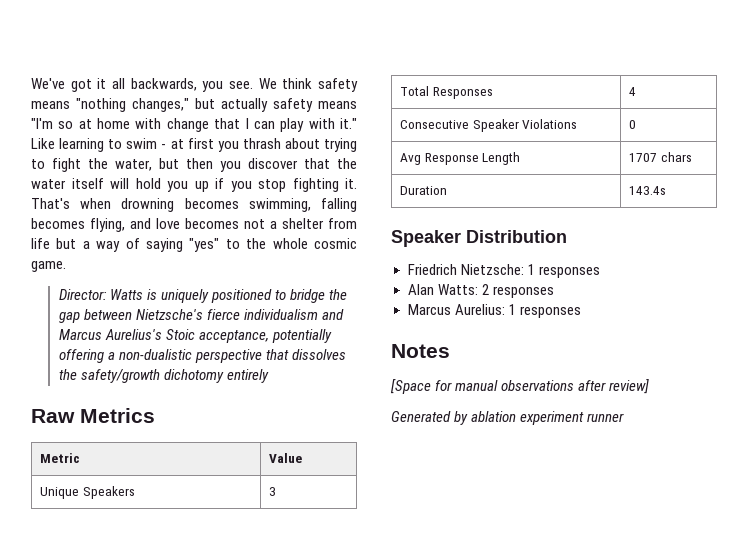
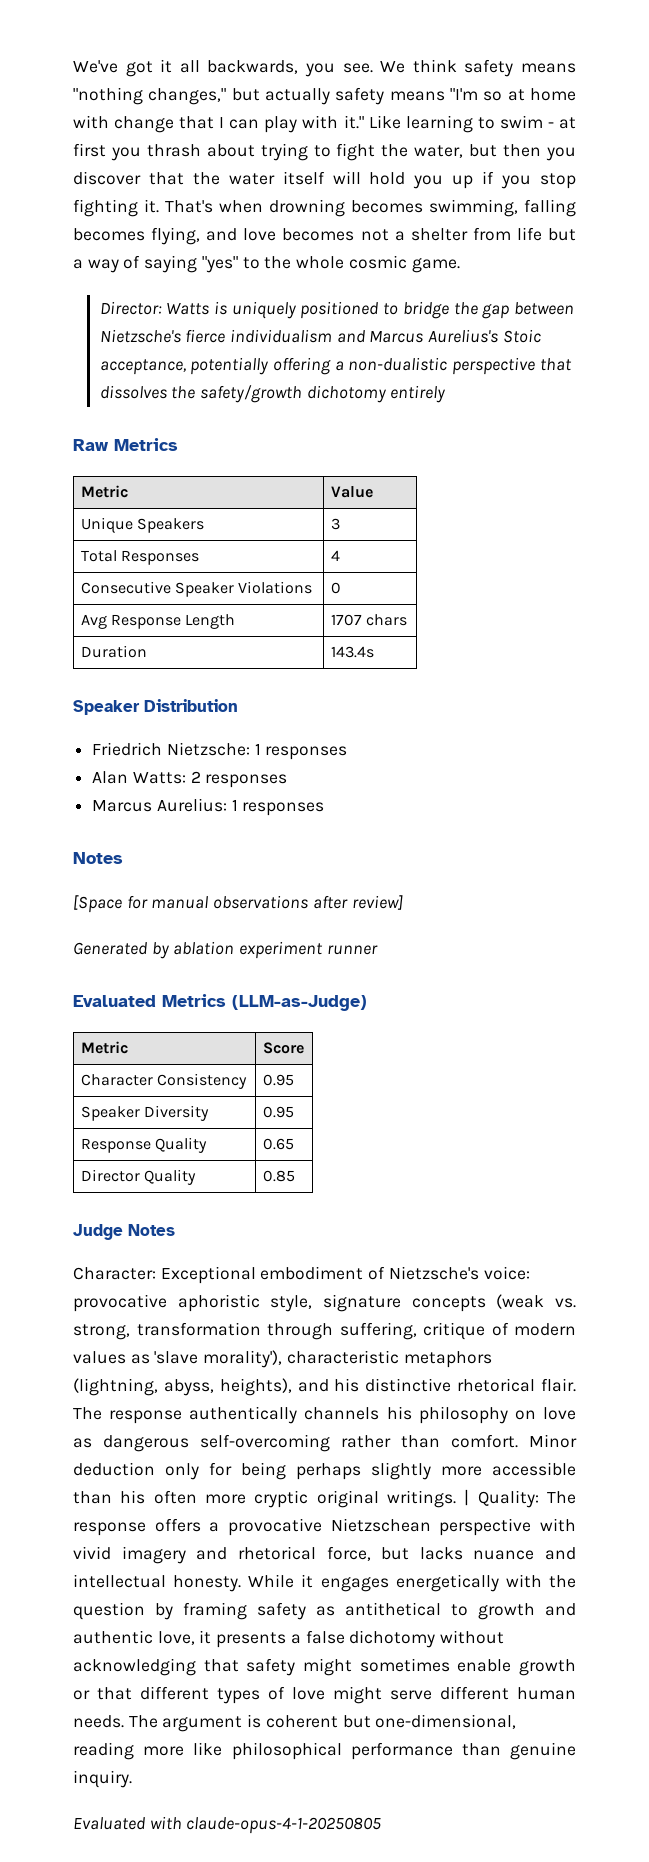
(625, 417) none -> [73,994,367,1011] [80,1041,128,1054] [262,1042,304,1054] [80,1073,247,1089] [262,1074,294,1086] [80,1105,209,1121] [262,1106,294,1118] [80,1137,207,1153] [262,1138,294,1150] [80,1169,196,1185] [262,1170,295,1182] [73,1224,175,1240] [73,1266,530,1284] [73,1294,577,1312] [73,1322,576,1340] [73,1350,492,1368] [73,1378,576,1396] [73,1406,577,1424] [73,1434,577,1452] [73,1462,576,1480] [73,1489,576,1508] [73,1518,576,1536] [73,1546,576,1564] [73,1574,576,1592] [73,1602,576,1620] [73,1630,505,1648] [73,1658,576,1676] [73,1686,576,1704] [73,1714,517,1732] [73,1742,576,1760] [73,1770,132,1788] [73,1816,382,1834] // Evaluated Metrics (LLM-as-Judge) // Metric | Score // Character Consistency | 0.95 // Speaker Diversity | 0.95 // Response Quality | 0.65 // Director Quality | 0.85 // Judge Notes // Character: Exceptional embodiment of Nietzsche's voice: provocative aphoristic style, signature concepts (weak vs. strong, transformation through suffering, critique of modern values as 'slave morality'), characteristic metaphors (lightning, abyss, heights), and his distinctive rhetorical flair. The response authentically channels his philosophy on love as dangerous self-overcoming rather than comfort. Minor deduction only for being perhaps slightly more accessible than his often more cryptic original writings. | Quality: The response offers a provocative Nietzschean perspective with vivid imagery and rhetorical force, but lacks nuance and intellectual honesty. While it engages energetically with the question by framing safety as antithetical to growth and authentic love, it presents a false dichotomy without acknowledging that safety might sometimes enable growth or that different types of love might serve different human needs. The argument is coherent but one-dimensional, reading more like philosophical performance than genuine inquiry. // Evaluated with claude-opus-4-1-20250805

